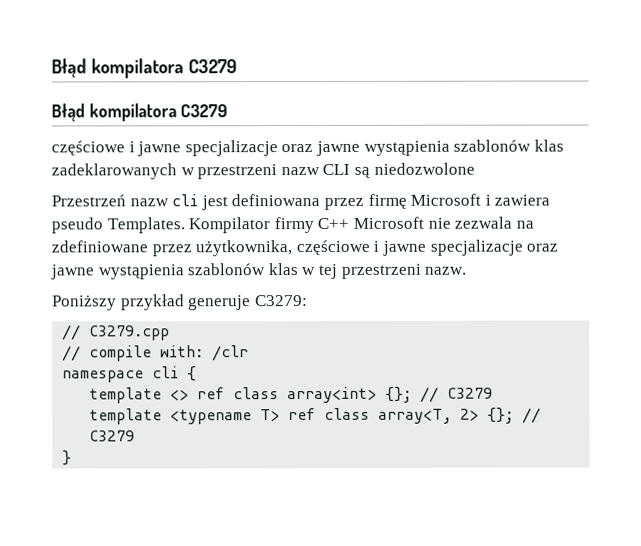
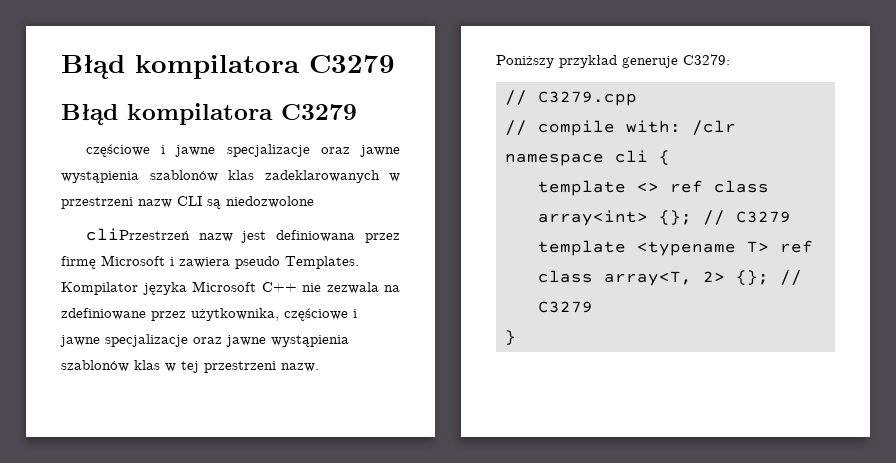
[51,194,199,207] Przestrzeń nazw cli -> [85,228,233,242] cliPrzestrzeń nazw
[273,216,424,234] firmy C++ Microsoft -> [142,281,297,295] języka Microsoft C++

